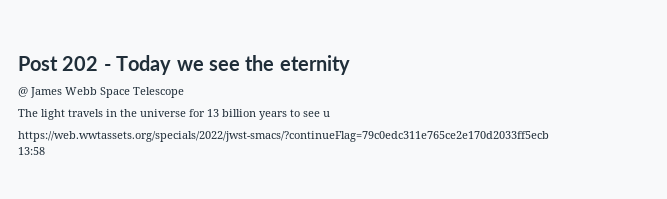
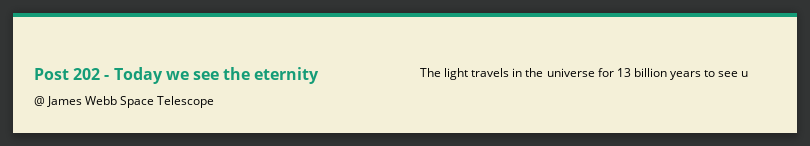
[18,131,549,142] [18,147,45,155] // https://web.wwtassets.org/specials/2022/jwst-smacs/?continueFlag=79c0edc311e765ce2e170d2033ff5ecb // 13:58 -> (749, 74) none

